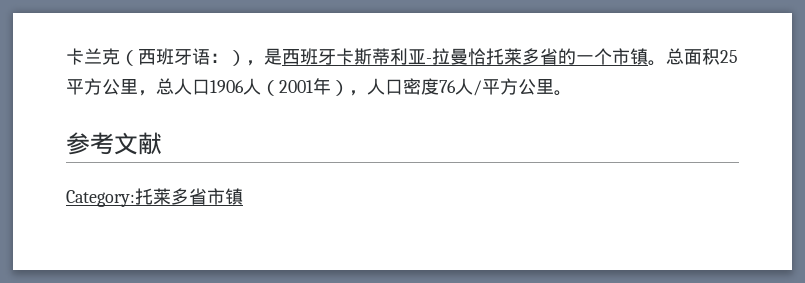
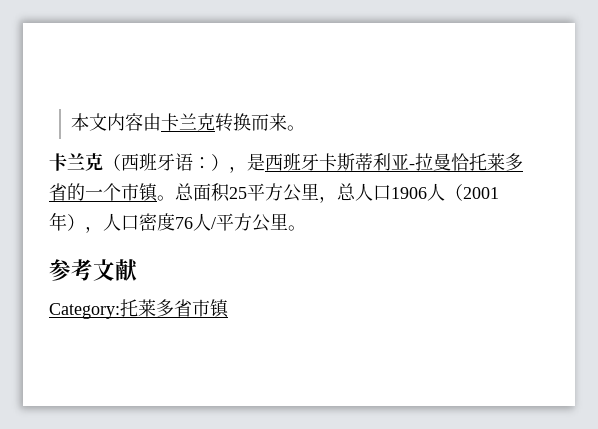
(66, 56) none -> [71,113,306,132] 本文内容由卡兰克转换而来。 //

